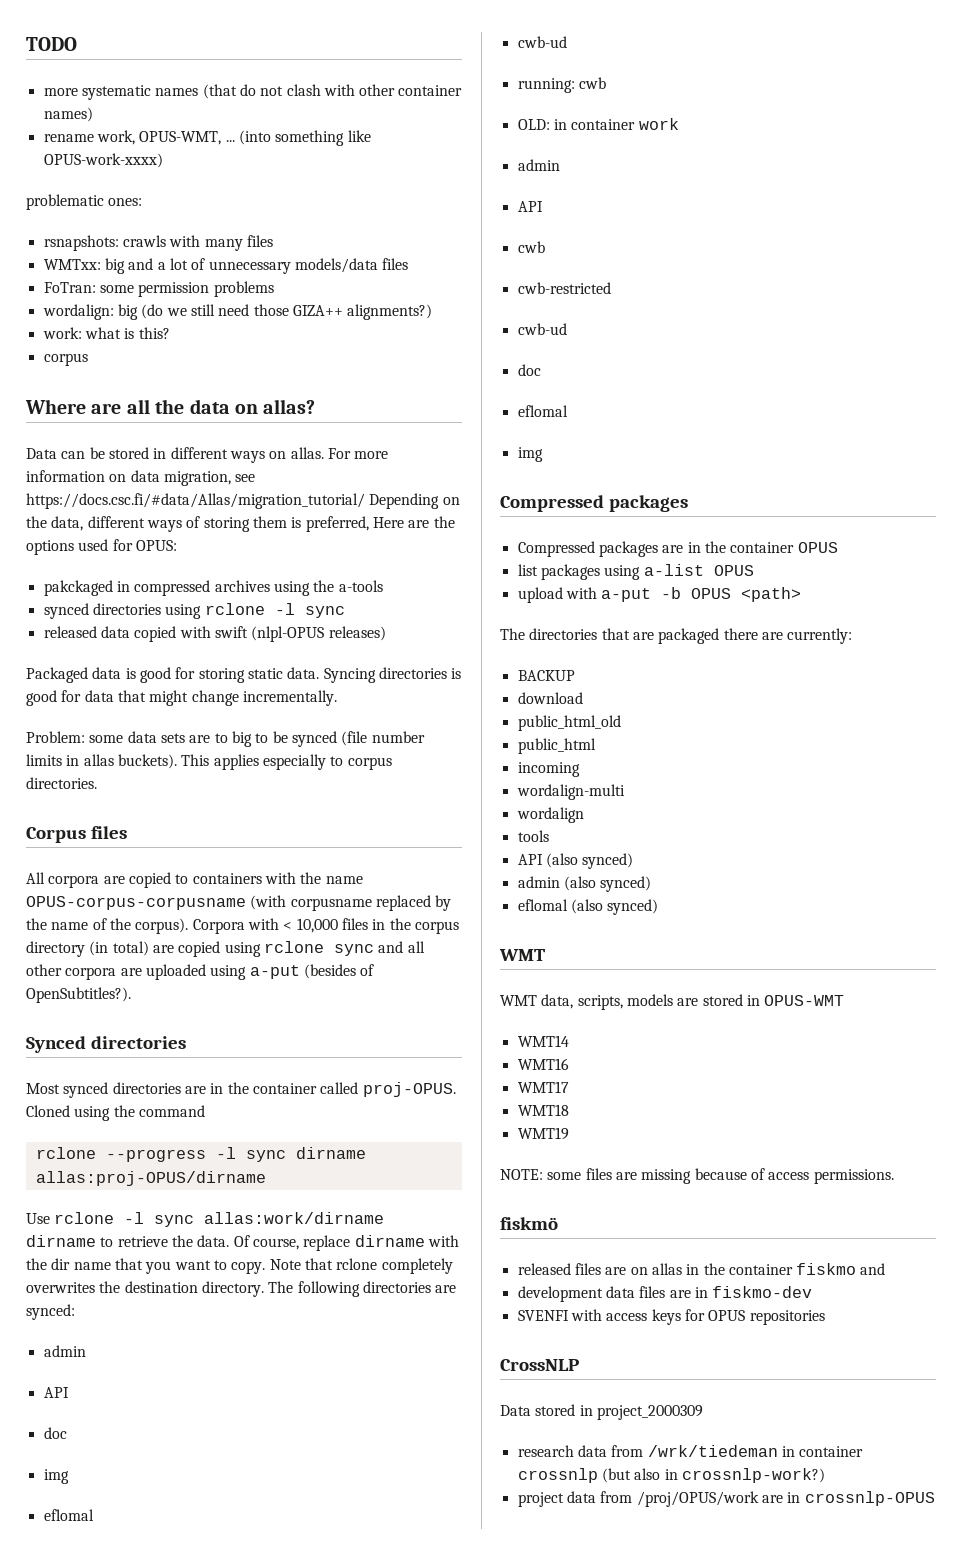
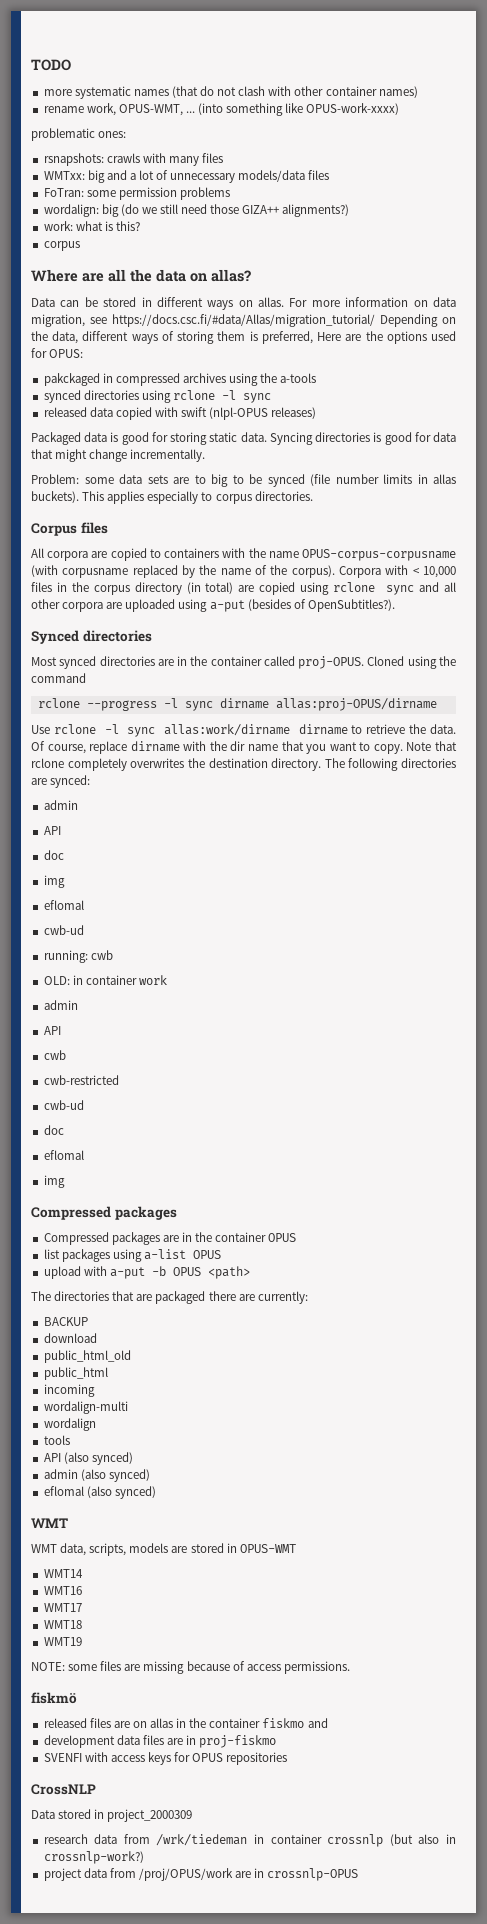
[712,1286,813,1298] fiskmo-dev -> [199,1735,277,1748] proj-fiskmo

